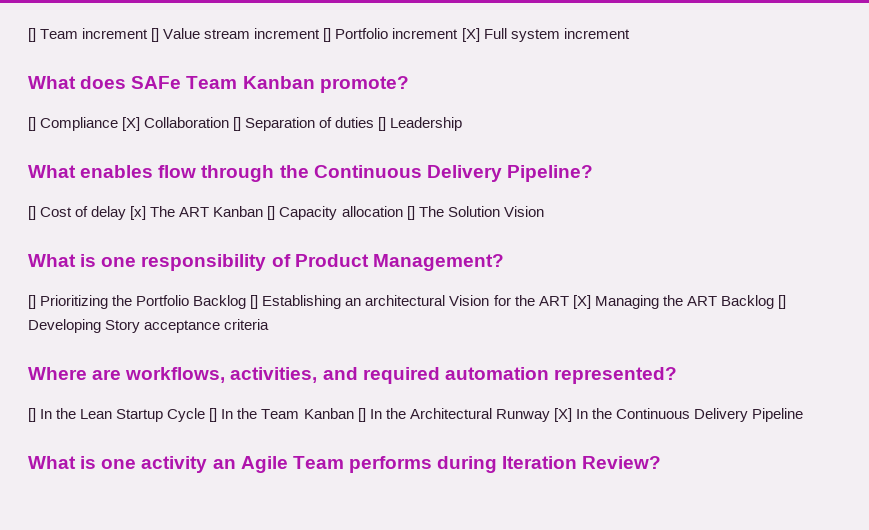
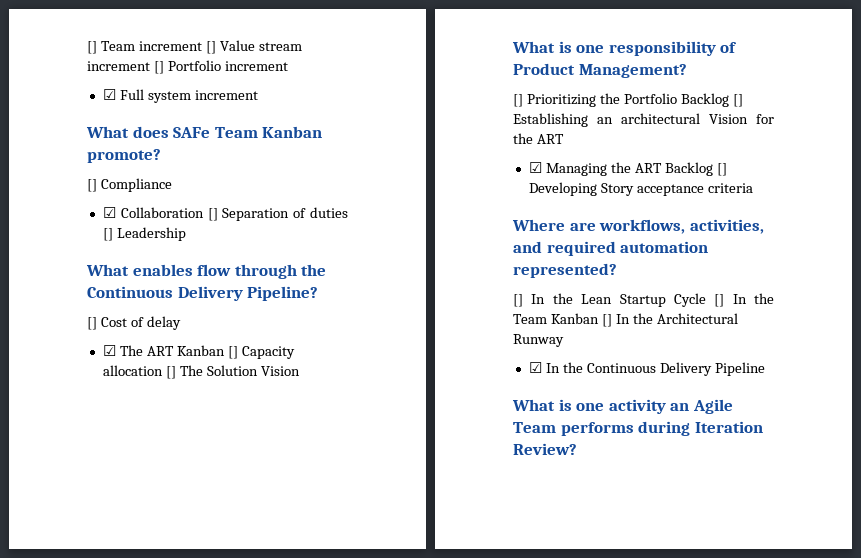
[461,28,480,42] [X] -> [102,89,116,100] // ☑
[122,117,141,131] [X] -> [102,207,116,218] // ☑
[130,206,147,220] [x] -> [102,345,116,356] // ☑
[572,295,591,309] [X] -> [528,162,542,173] // ☑
[553,408,572,422] [X] -> [528,362,542,373] // ☑

